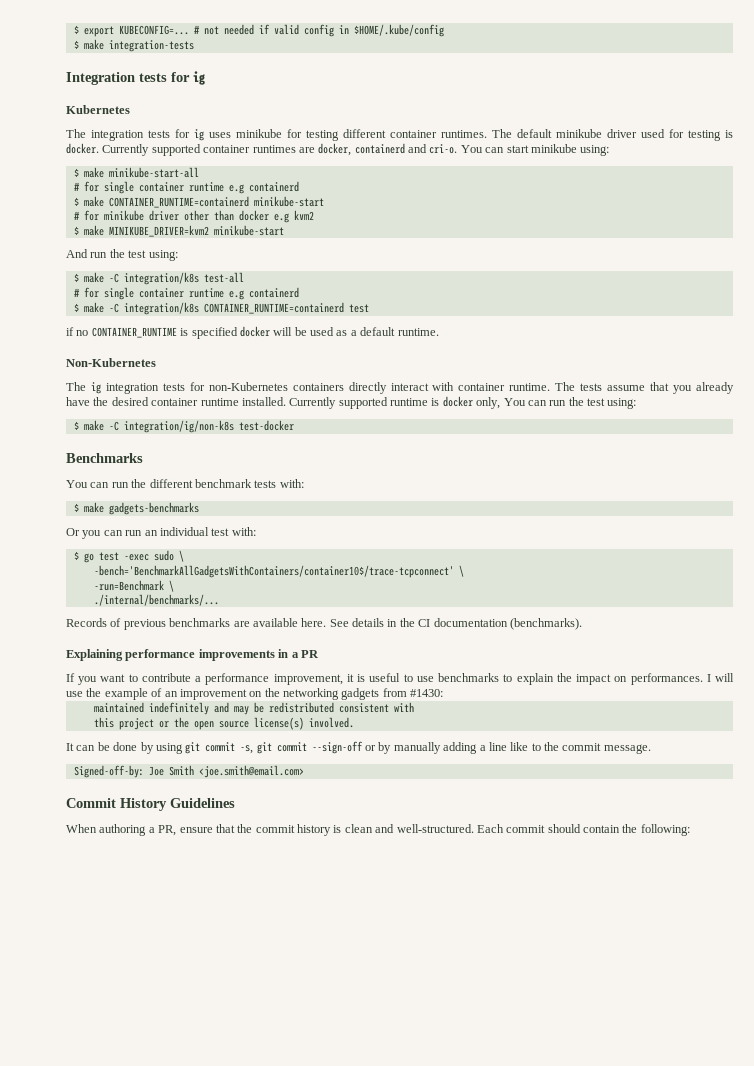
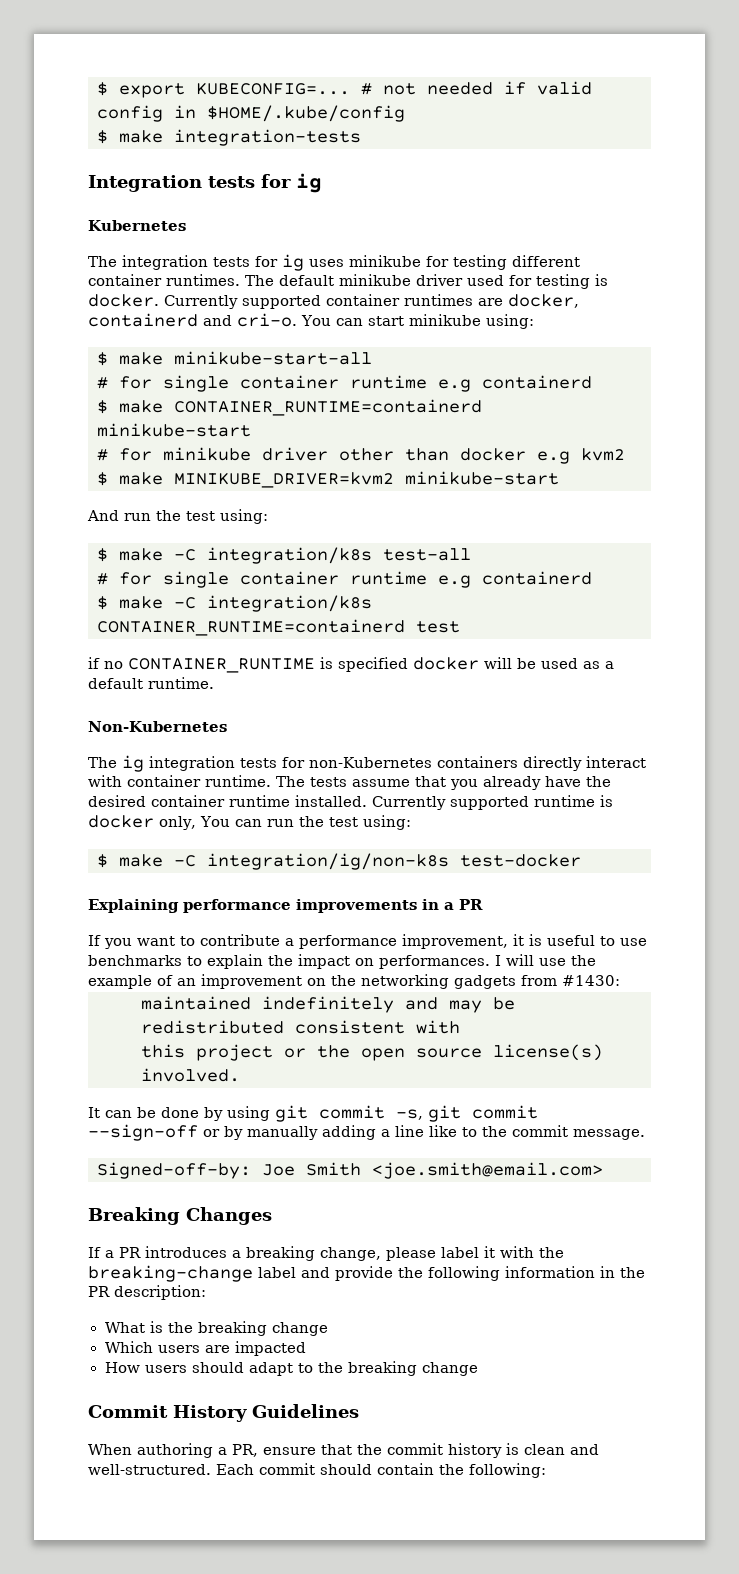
[66,453,143,463] [66,479,304,488] [73,502,199,515] [66,527,256,539] [73,550,184,563] [93,565,464,578] [93,580,174,592] [93,594,219,606] [66,618,582,630] // Benchmarks // You can run the different benchmark tests with: // $ make gadgets-benchmarks // Or you can run an individual test with: // $ go test -exec sudo \ // -bench='BenchmarkAllGadgetsWithContainers/container10$/trace-tcpconnect' \ // -run=Benchmark \ // ./internal/benchmarks/... // Records of previous benchmarks are available here. See details in the CI documentation (benchmarks). -> (581, 860) none
(304, 771) none -> [88,1207,272,1225] [88,1246,564,1261] [88,1265,645,1282] [88,1285,206,1300] [104,1321,328,1336] [104,1341,306,1356] [104,1361,478,1376] // Breaking Changes // If a PR introduces a breaking change, please label it with the breaking-change label and provide the following information in the PR description: // What is the breaking change // Which users are impacted // How users should adapt to the breaking change

